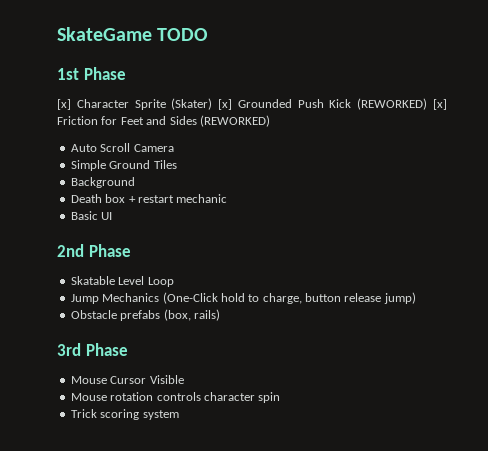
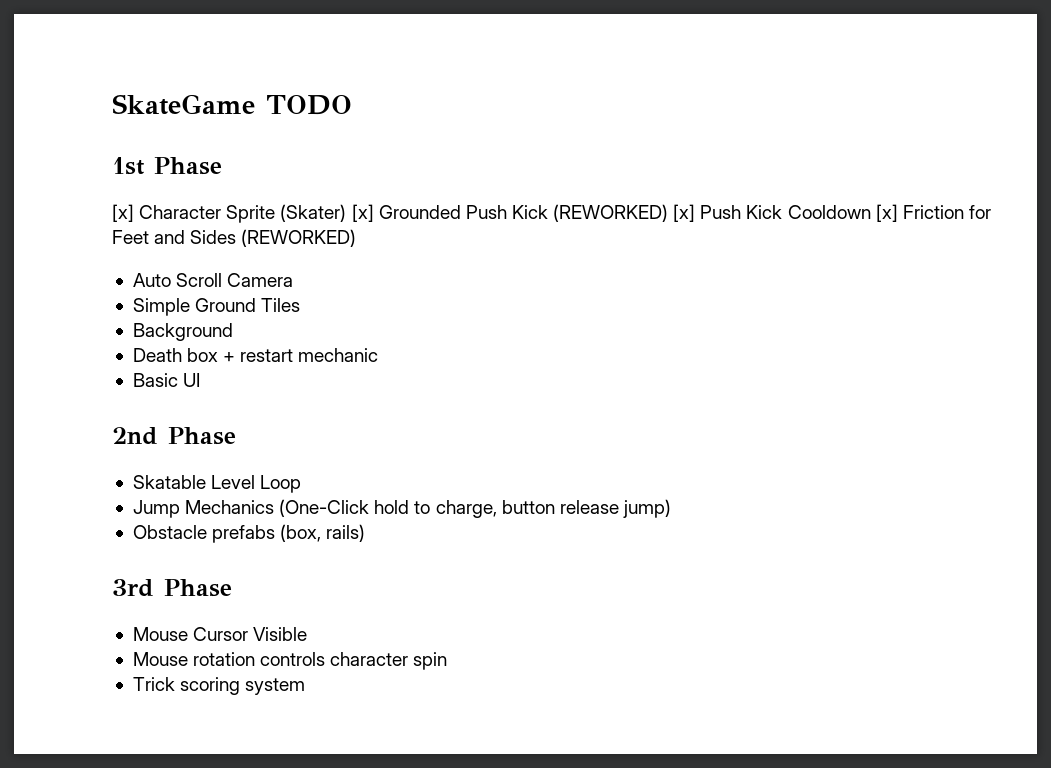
(447, 104) none -> [700,204,898,222] Push Kick Cooldown [x]

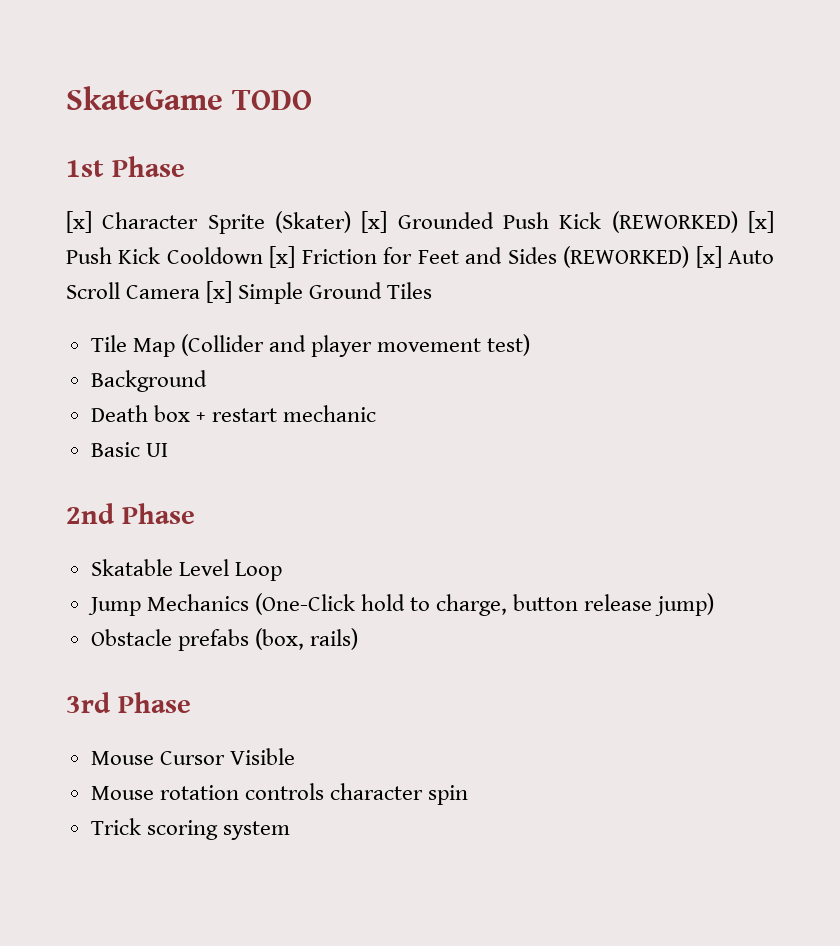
(357, 238) // -> [695,246,722,268] [x]
(294, 280) // -> [206,281,233,303] [x]
(301, 305) none -> [90,334,531,357] // Tile Map (Collider and player movement test)

